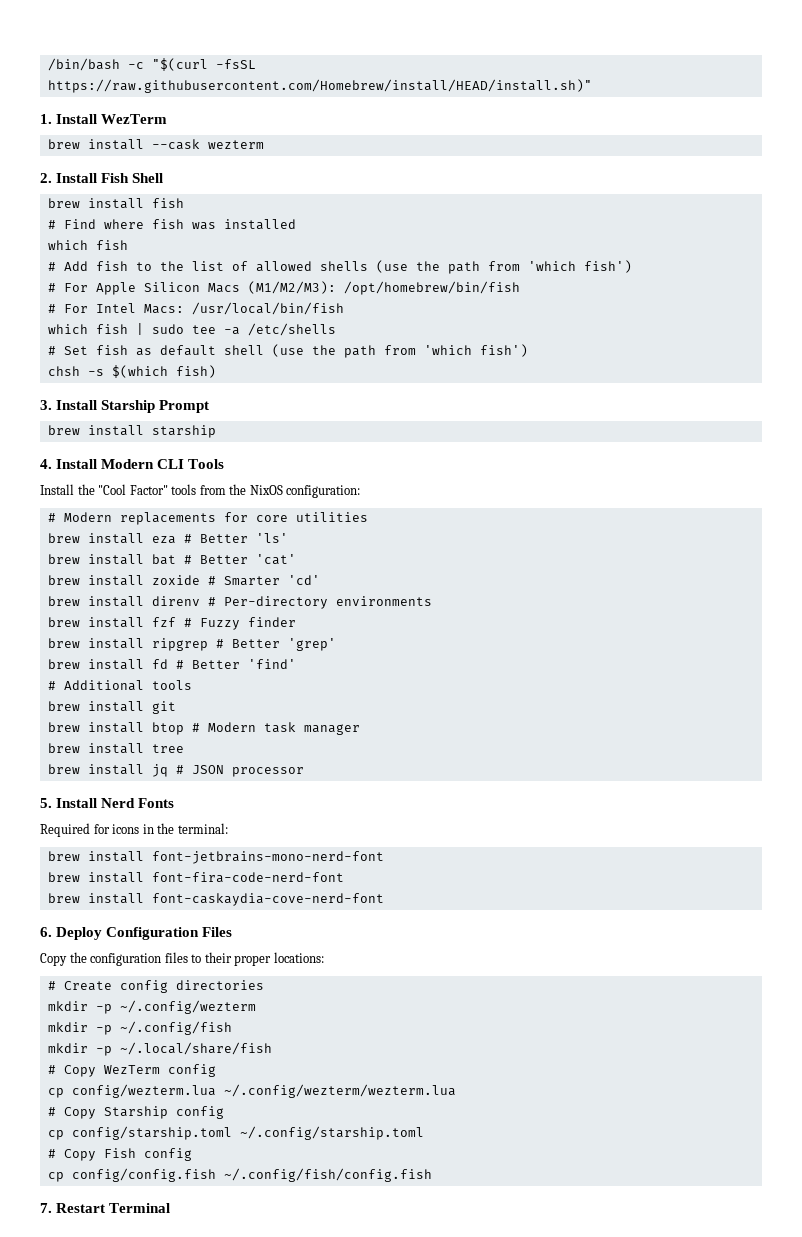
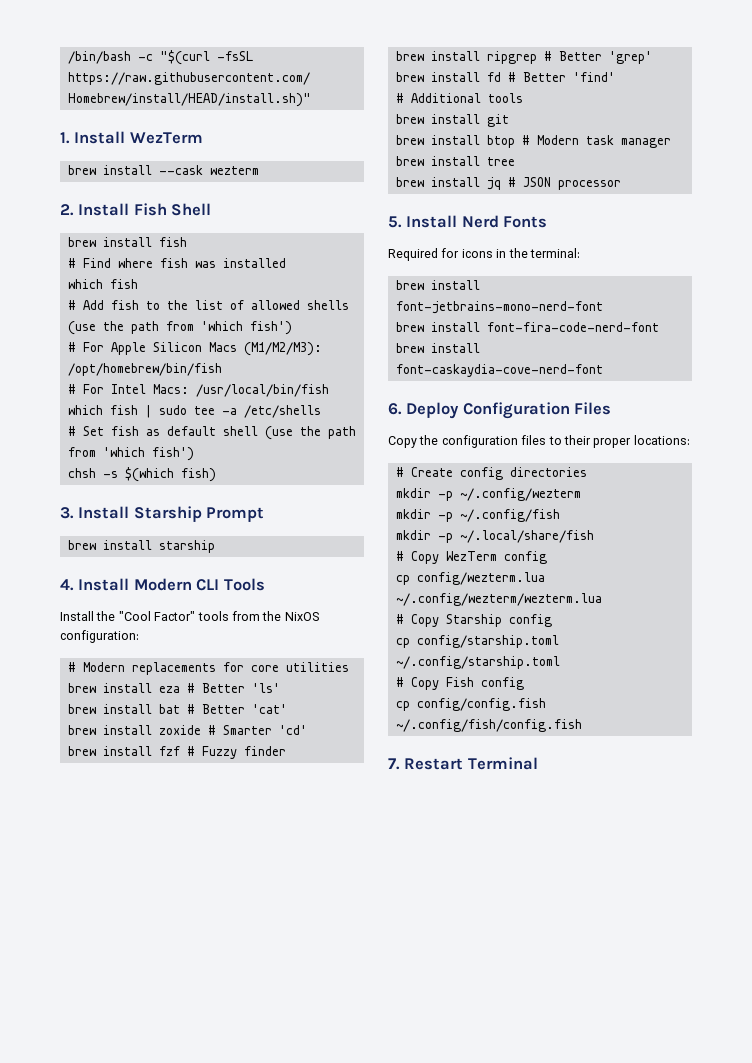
[47,596,432,609] // brew install direnv # Per-directory environments -> (307, 730) none

